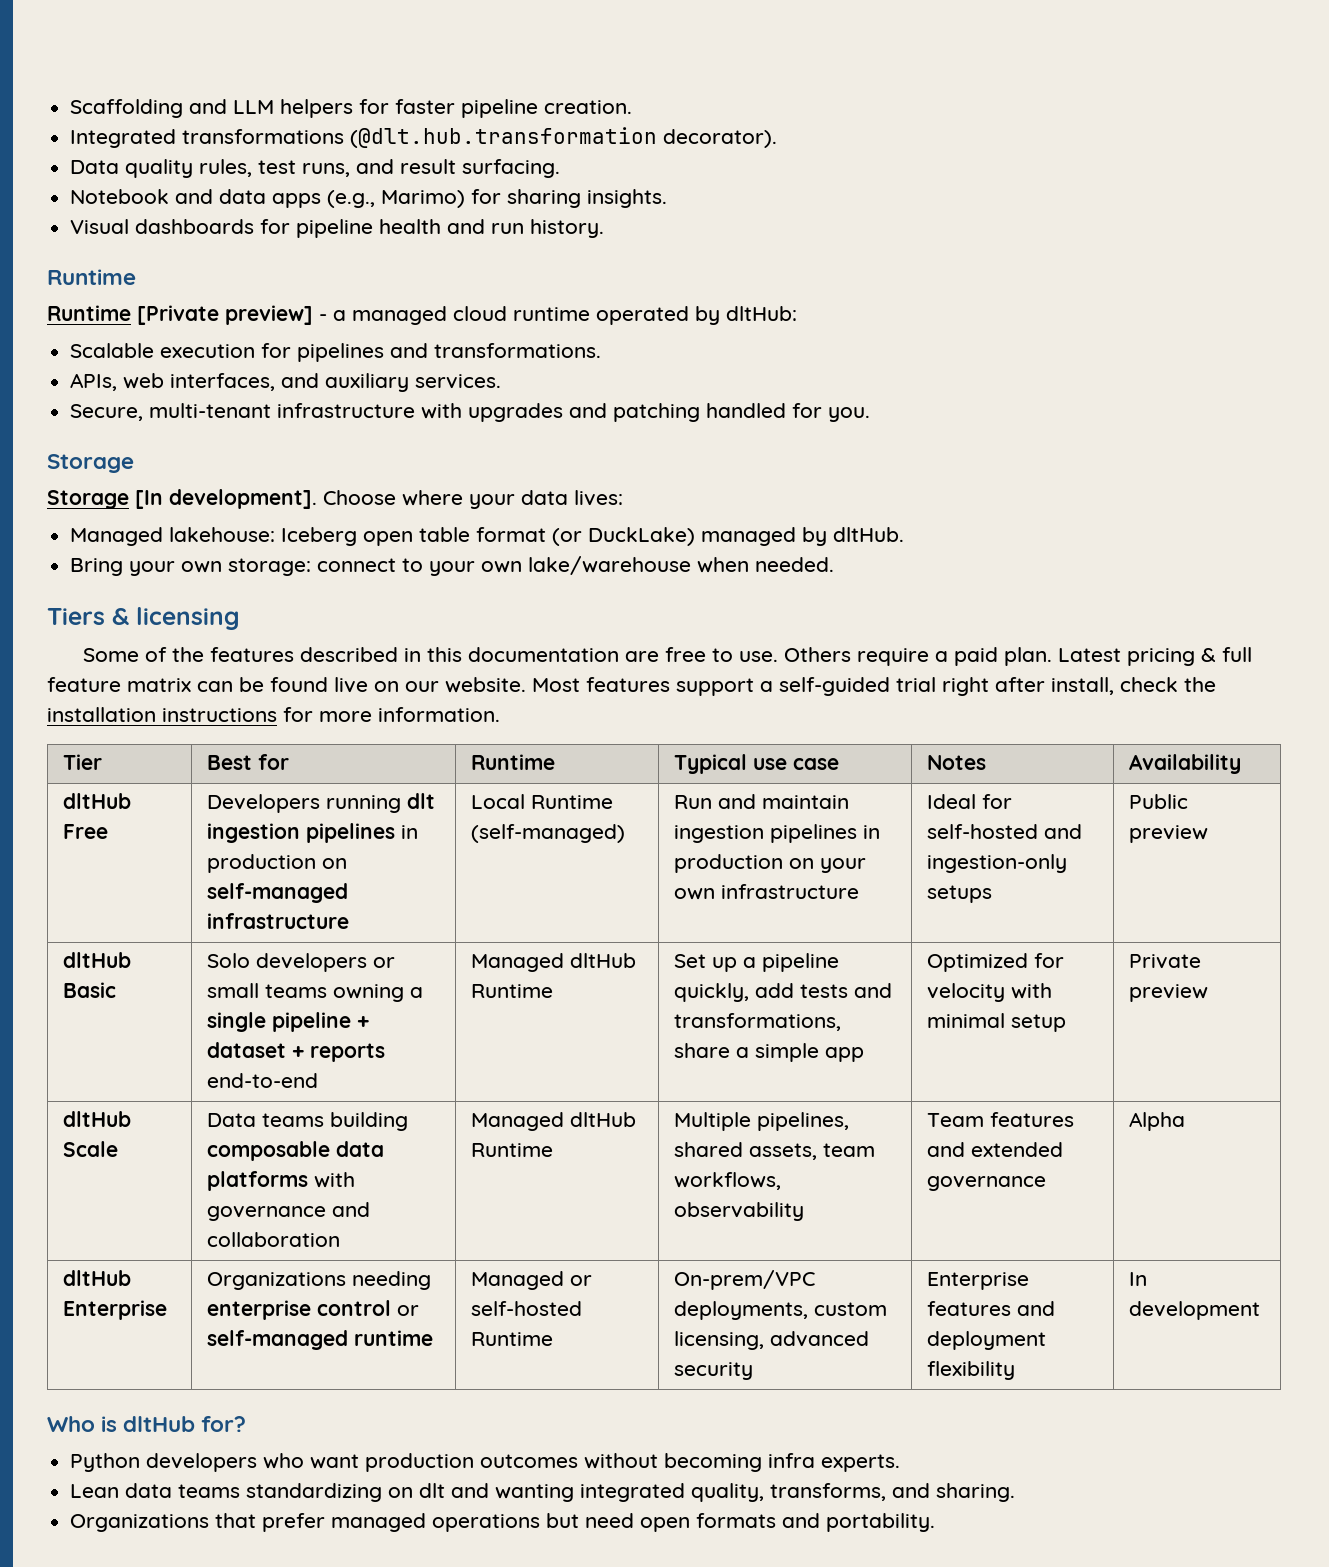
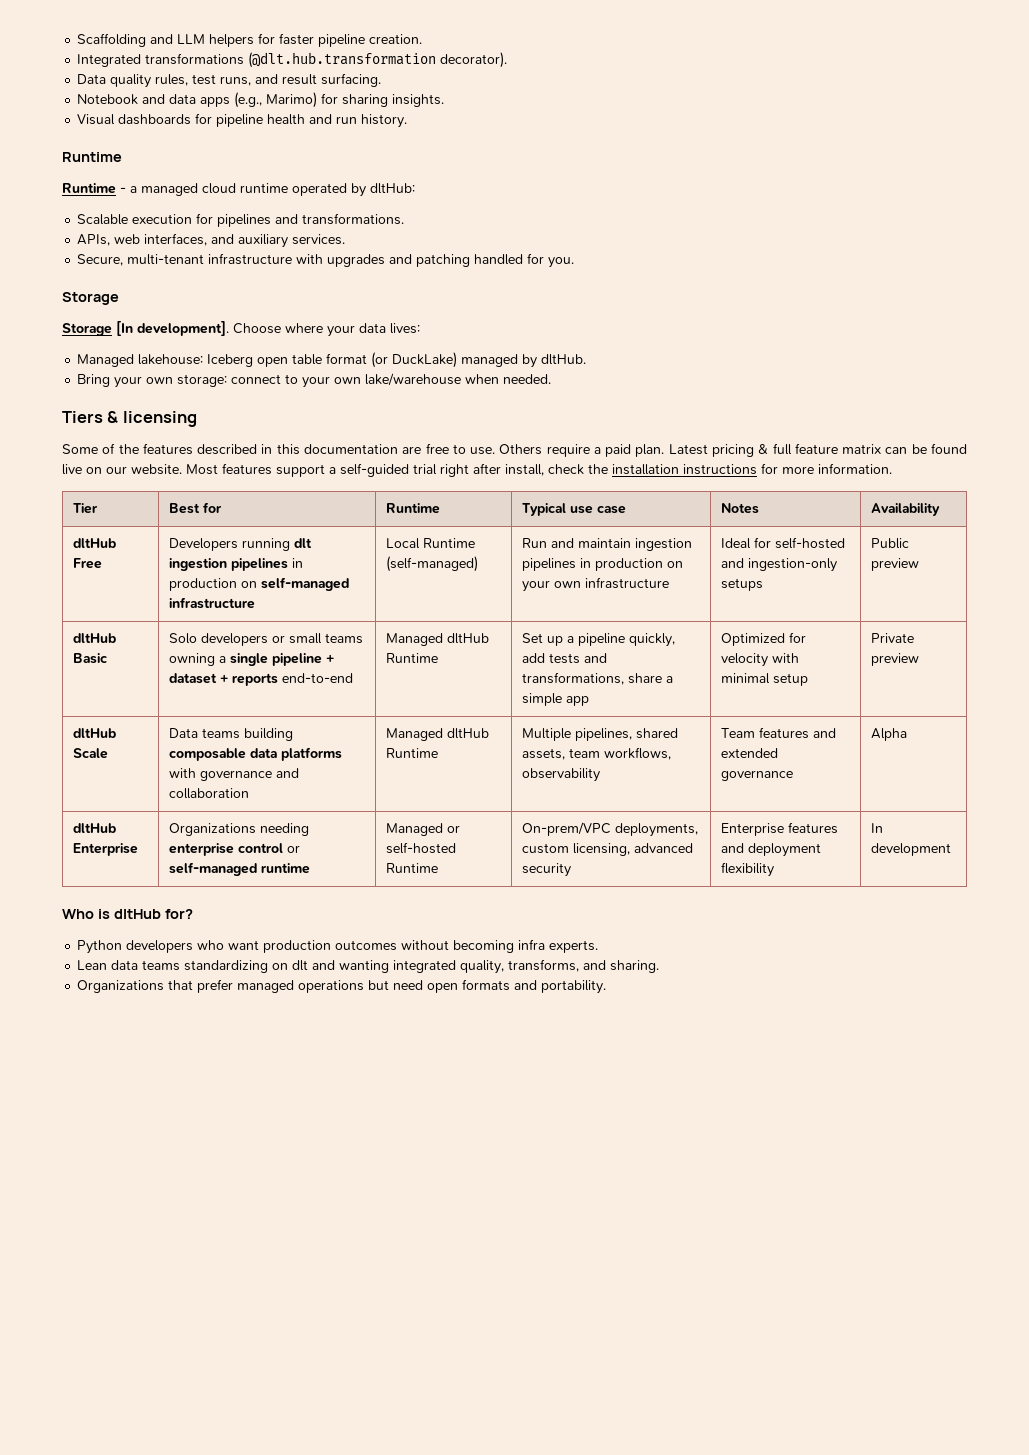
[137,305,313,325] [Private preview] -> (116, 188) none

